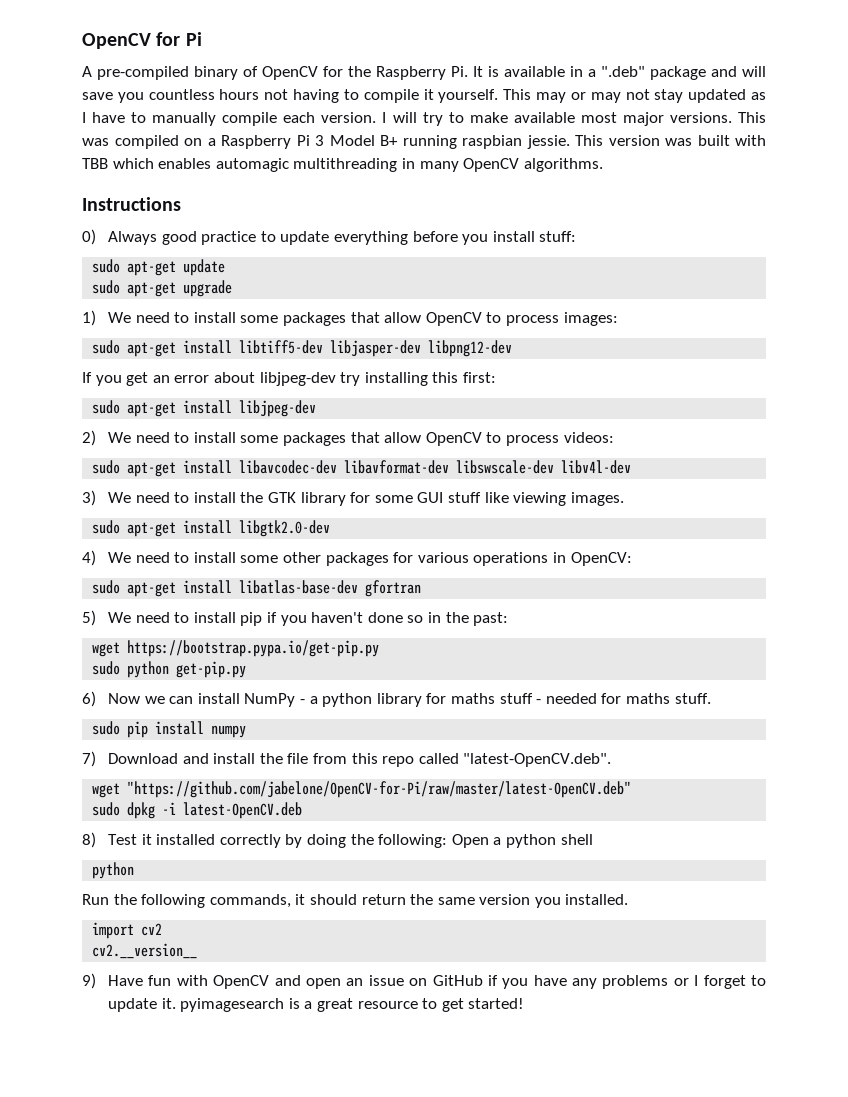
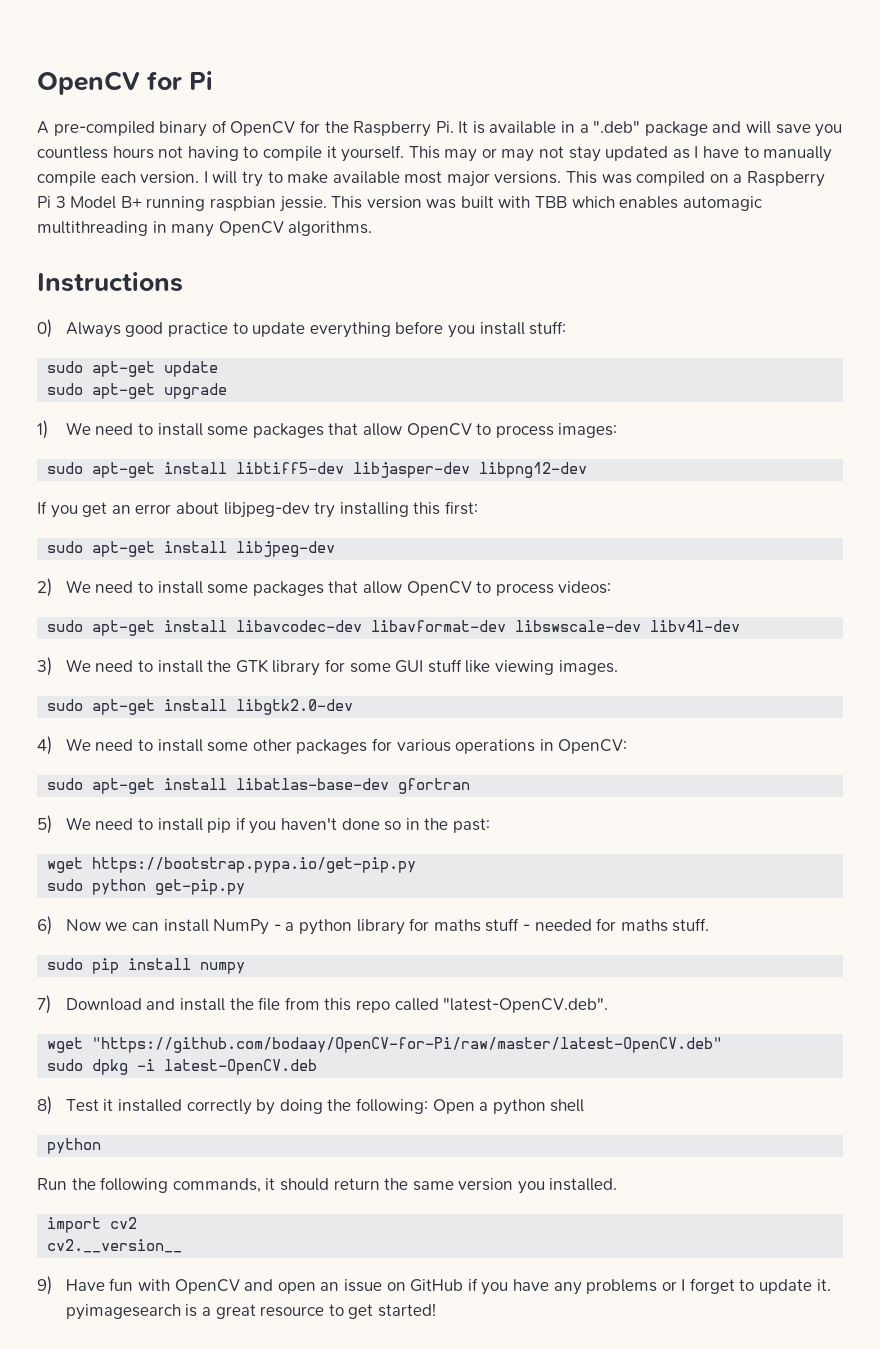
[127,781,632,798] "https://github.com/jabelone/OpenCV-for-Pi/raw/master/latest-OpenCV.deb" -> [92,1037,723,1053] "https://github.com/bodaay/OpenCV-for-Pi/raw/master/latest-OpenCV.deb"

